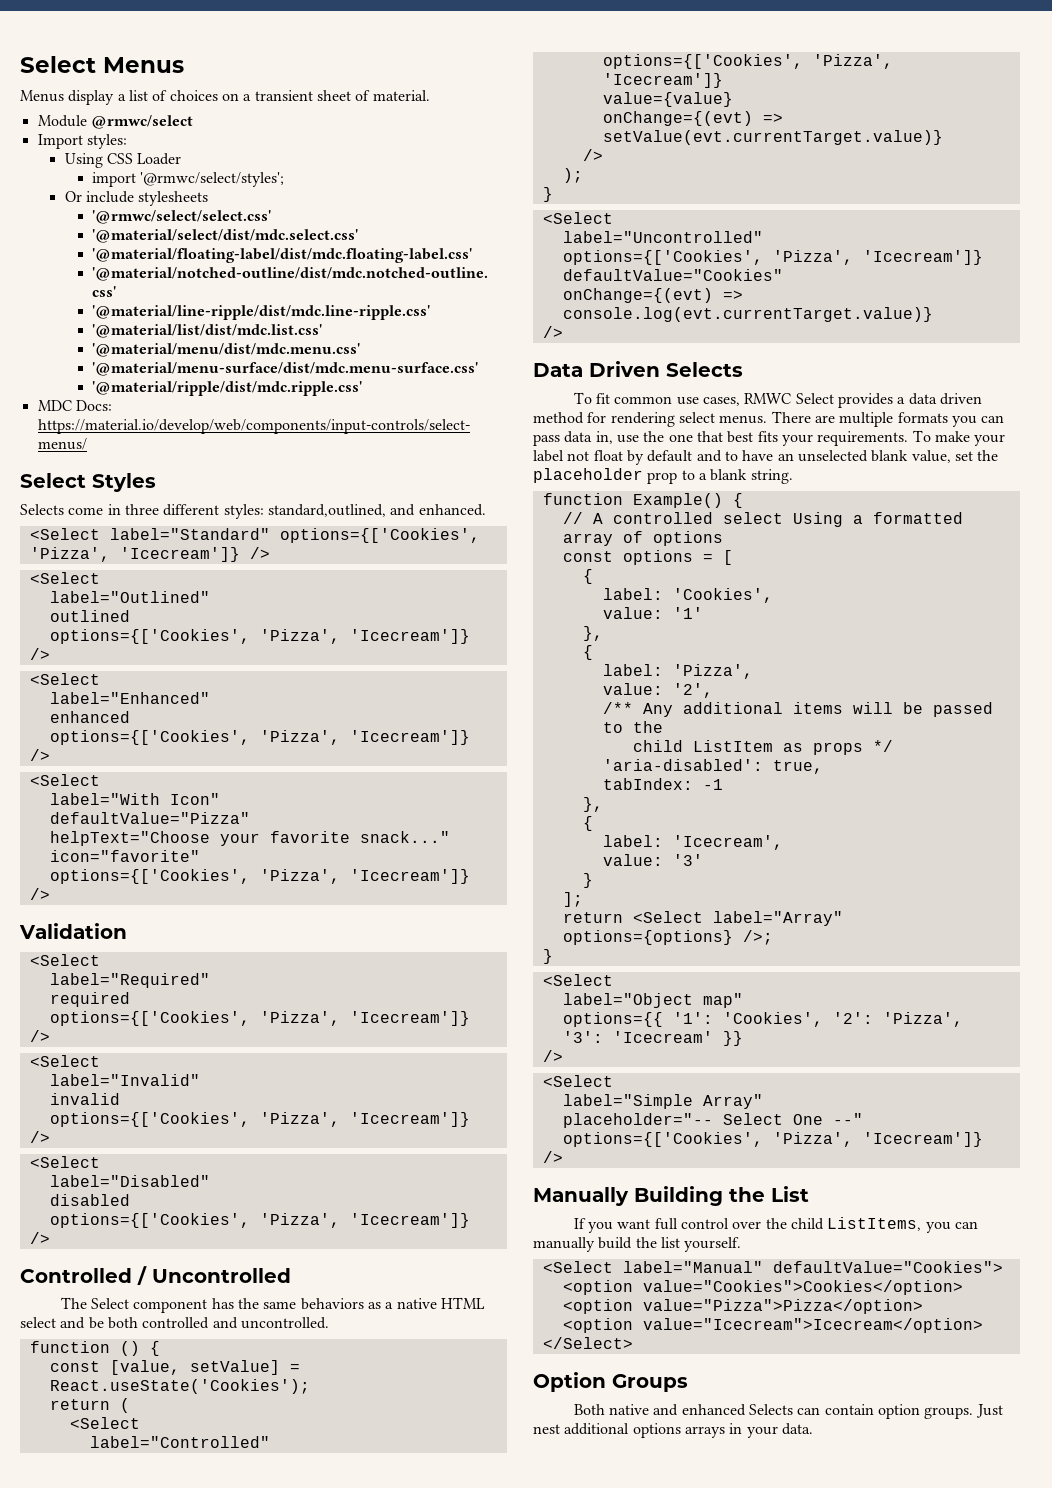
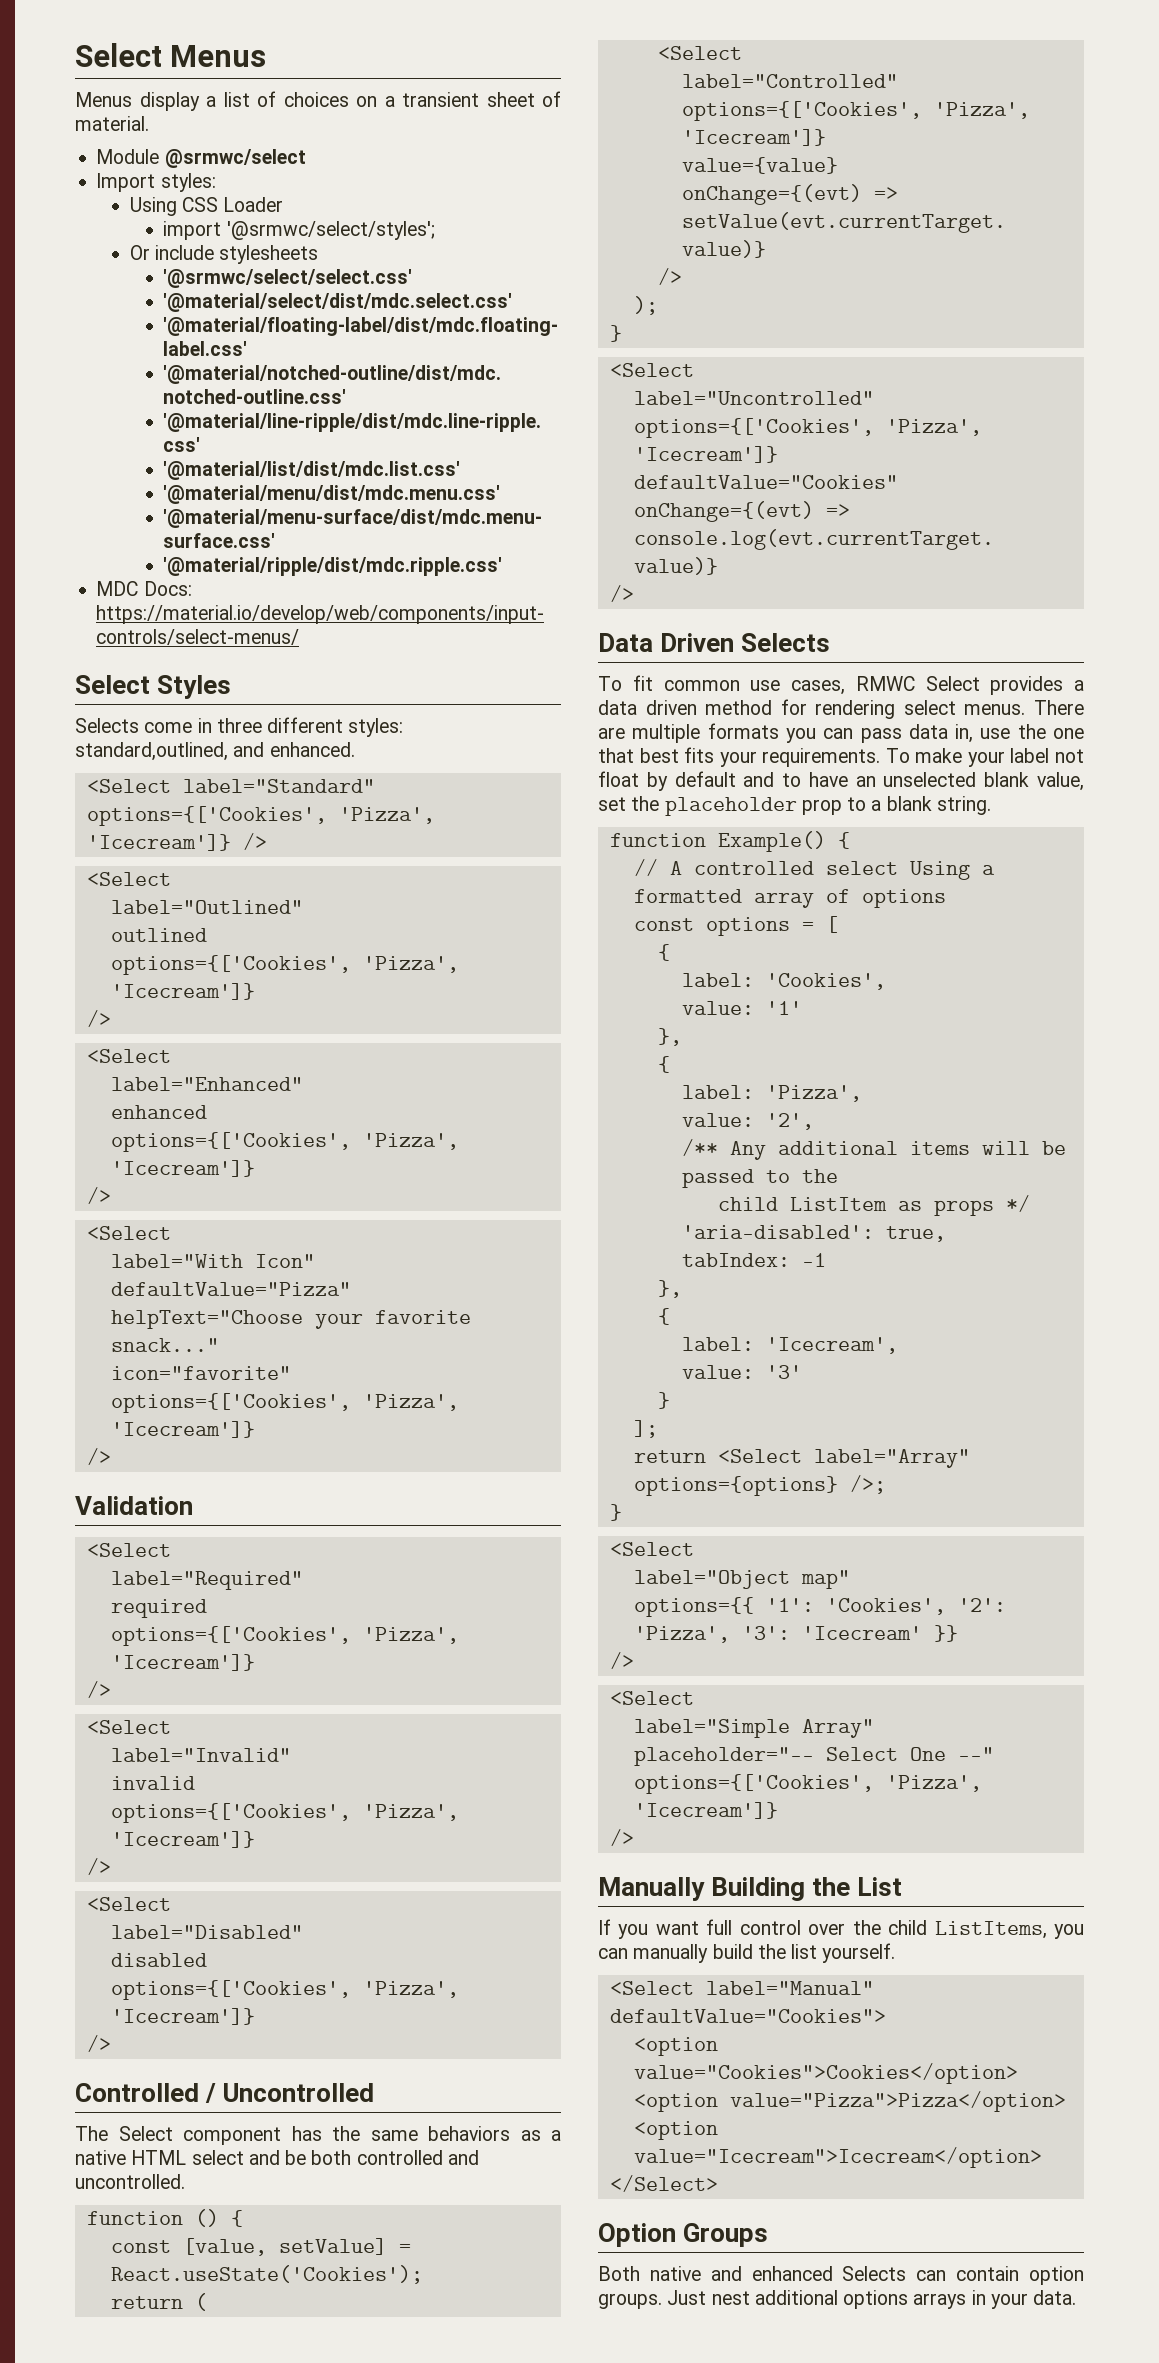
[90,115,193,129] @rmwc/select -> [164,149,306,168] @srmwc/select
[140,172,285,187] '@rmwc/select/styles'; -> [226,221,435,240] '@srmwc/select/styles';
[91,210,271,224] '@rmwc/select/select.css' -> [163,269,413,288] '@srmwc/select/select.css'

